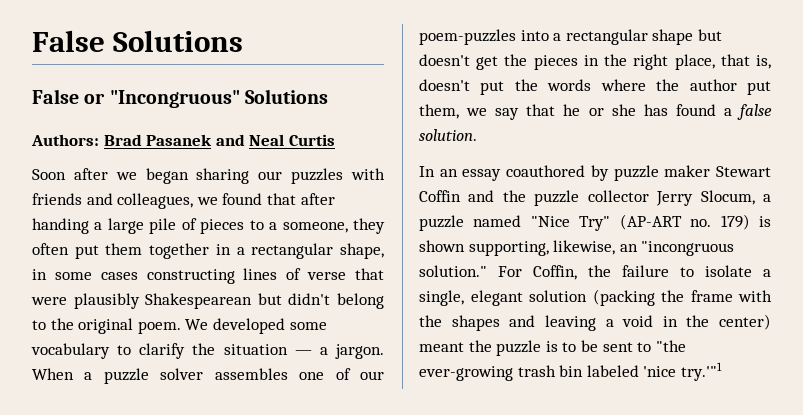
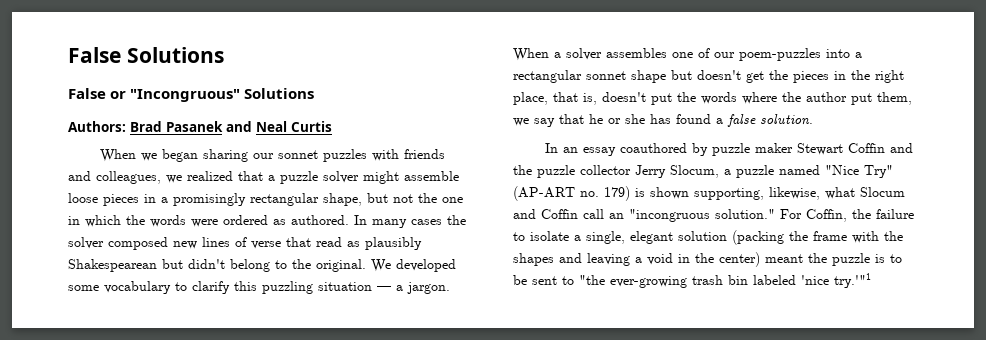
[32,168,108,180] Soon after -> [100,149,137,162] When
(283, 175) none -> [278,150,319,159] sonnet
[222,193,335,205] [32,218,386,234] [32,243,210,259] found that after handing a large pile of pieces to a someone, they often put them together -> [187,171,459,184] [68,193,139,206] realized that a puzzle solver might assemble loose pieces
(245, 251) none -> [173,193,246,206] promisingly
[32,269,235,284] in some cases constructing -> [367,193,463,203] [68,215,466,228] [68,237,197,250] but not the one in which the words were ordered as authored. In many cases the solver composed new
[31,297,67,305] were -> [316,237,360,247] read as
[78,318,181,334] original poem. -> [316,259,366,272] original.
[192,343,216,355] the -> [234,281,313,294] this puzzling
[103,368,149,384] puzzle -> (561, 55) none
(648, 37) none -> [586,71,626,80] sonnet
(616, 247) none -> [825,187,905,199] [513,209,604,219] what Slocum and Coffin call

